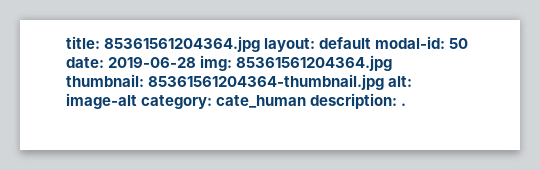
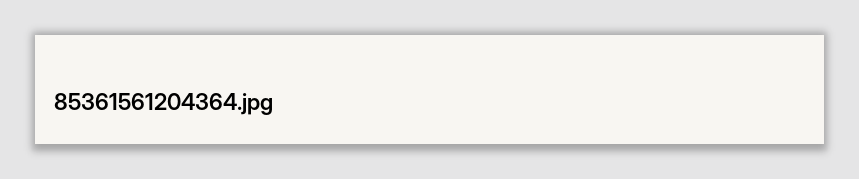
[66,36,469,52] [66,55,393,71] [66,74,413,90] [66,93,407,109] title: 85361561204364.jpg layout: default modal-id: 50 date: 2019-06-28 img: 85361561204364.jpg thumbnail: 85361561204364-thumbnail.jpg alt: image-alt category: cate_human description: . -> [54,93,273,115] 85361561204364.jpg

